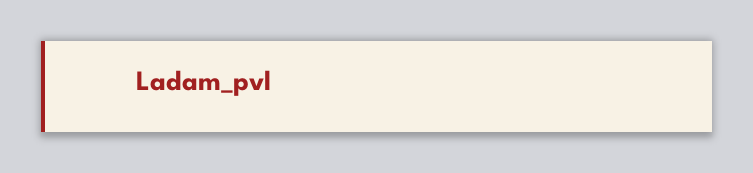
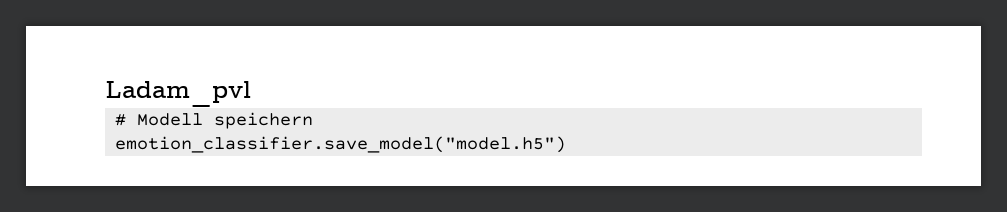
(271, 83) none -> [114,112,313,129] [114,136,566,153] // # Modell speichern // emotion_classifier.save_model("model.h5")

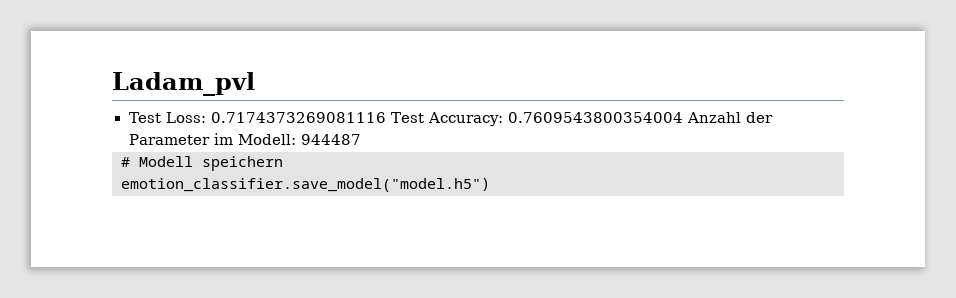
(251, 94) none -> [128,112,774,126] [128,133,361,145] // Test Loss: 0.7174373269081116 Test Accuracy: 0.7609543800354004 Anzahl der Parameter im Modell: 944487

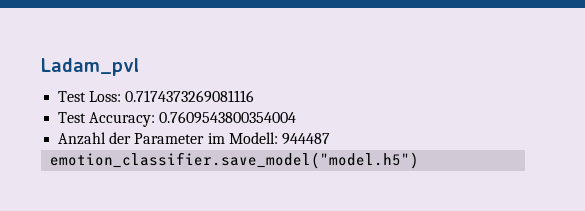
(387, 117) none -> (255, 96) //
(684, 117) none -> (297, 117) //
[121,156,283,171] // # Modell speichern -> (330, 139) none

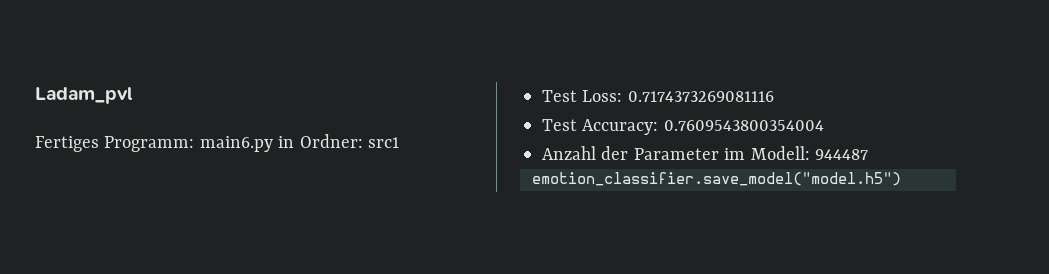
(139, 67) none -> [35,134,399,152] // Fertiges Programm: main6.py in Ordner: src1

